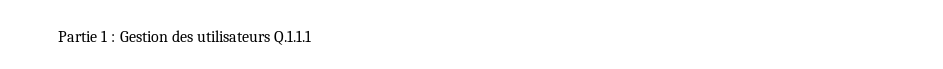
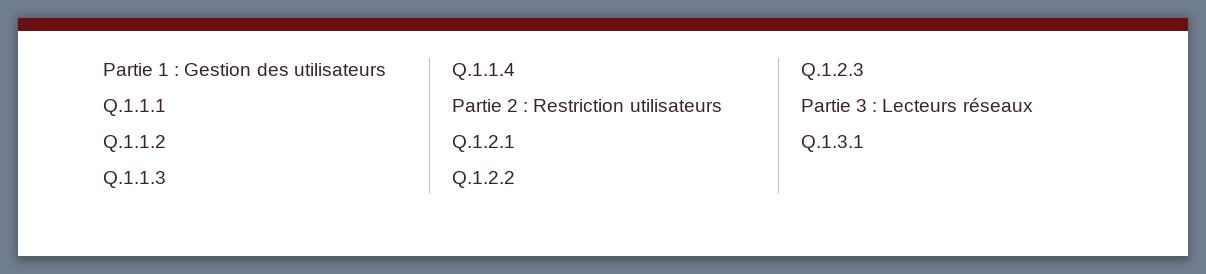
(270, 36) none -> (386, 69) //
(312, 37) none -> [103,135,166,152] [103,171,166,188] [452,63,515,80] [452,99,722,112] [452,135,515,152] [452,171,515,188] [801,63,864,80] [801,98,1033,112] [801,135,864,152] // Q.1.1.2 // Q.1.1.3 // Q.1.1.4 // Partie 2 : Restriction utilisateurs // Q.1.2.1 // Q.1.2.2 // Q.1.2.3 // Partie 3 : Lecteurs réseaux // Q.1.3.1

